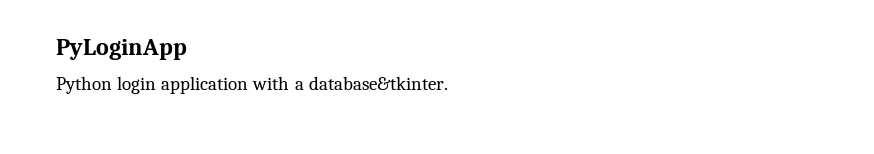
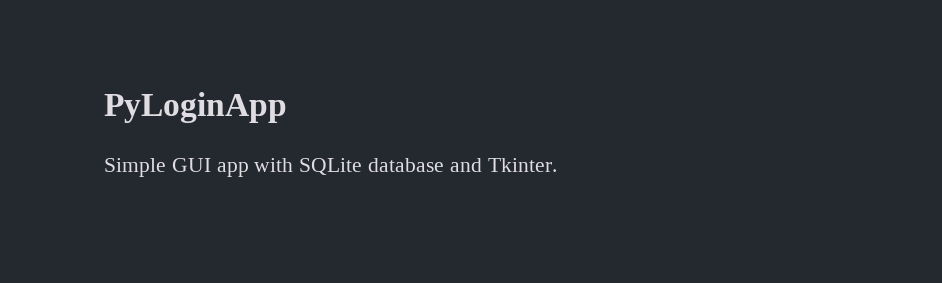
[56,76,448,94] Python login application with a database&tkinter. -> [104,158,557,177] Simple GUI app with SQLite database and Tkinter.

